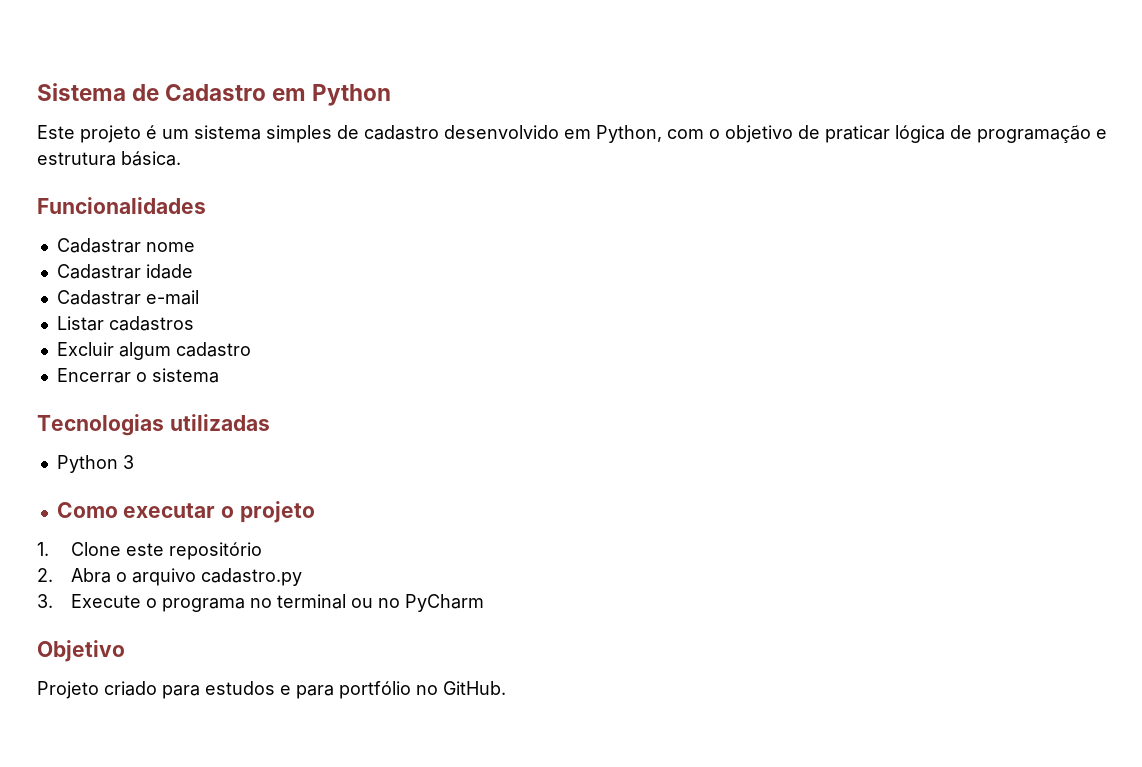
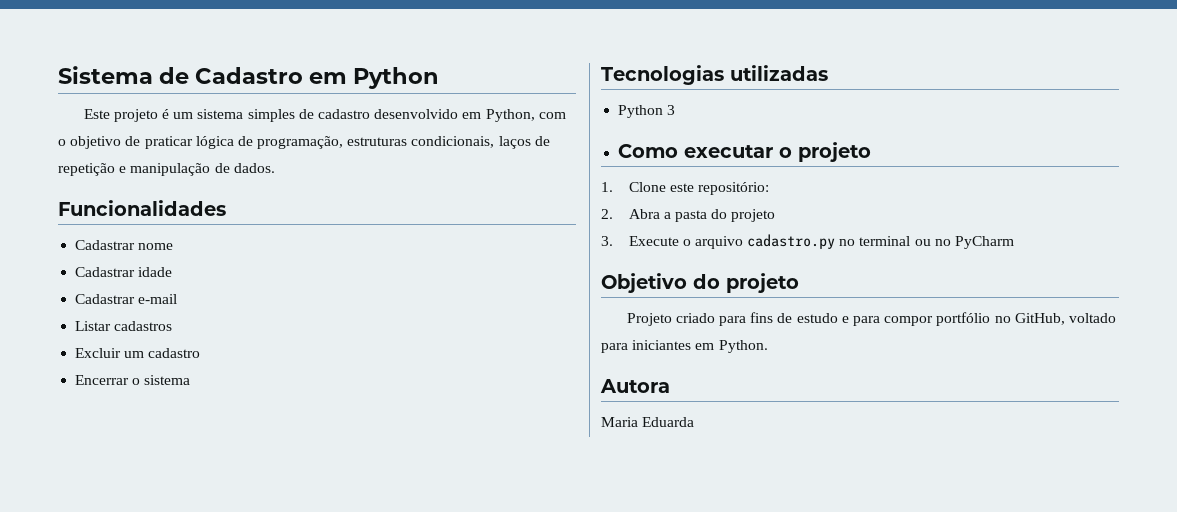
[977,125,1107,143] [37,151,181,166] programação e estrutura básica. -> [257,136,550,149] [58,163,275,176] programação, estruturas condicionais, laços de repetição e manipulação de dados.
[118,342,171,360] algum -> [124,351,145,358] um
[168,542,262,560] repositório -> [697,182,769,195] repositório:
[115,568,302,586] o arquivo cadastro.py -> [663,209,776,222] a pasta do projeto
[161,598,245,612] programa -> [694,234,836,249] arquivo cadastro.py
(125, 651) none -> [693,273,799,293] do projeto
[205,681,275,695] estudos -> [750,312,838,323] fins de estudo
(334, 692) none -> [884,316,934,326] compor
[443,681,506,695] GitHub. -> [1014,313,1116,325] [601,340,768,353] [600,379,670,393] [601,417,695,427] GitHub, voltado para iniciantes em Python. // Autora // Maria Eduarda

